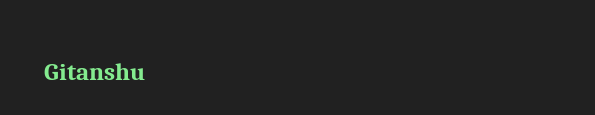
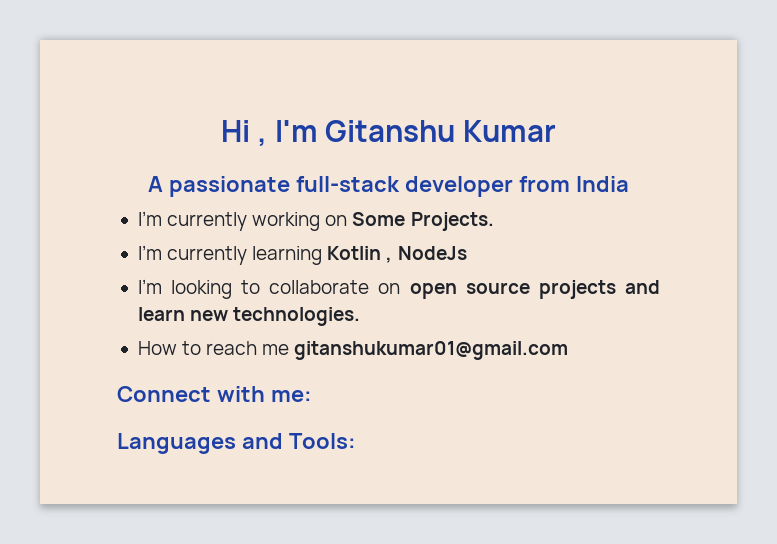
[44,63,145,80] Gitanshu -> [220,120,557,147] [148,176,629,197] [137,211,494,231] [137,245,467,265] [137,279,660,299] [137,307,361,326] [137,341,569,360] [117,386,312,402] [117,433,356,454] Hi , I'm Gitanshu Kumar // A passionate full-stack developer from India // I’m currently working on Some Projects. // I’m currently learning Kotlin , NodeJs // I’m looking to collaborate on open source projects and learn new technologies. // How to reach me gitanshukumar01@gmail.com // Connect with me: // Languages and Tools:

